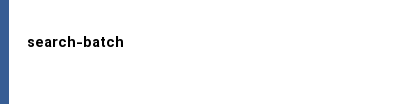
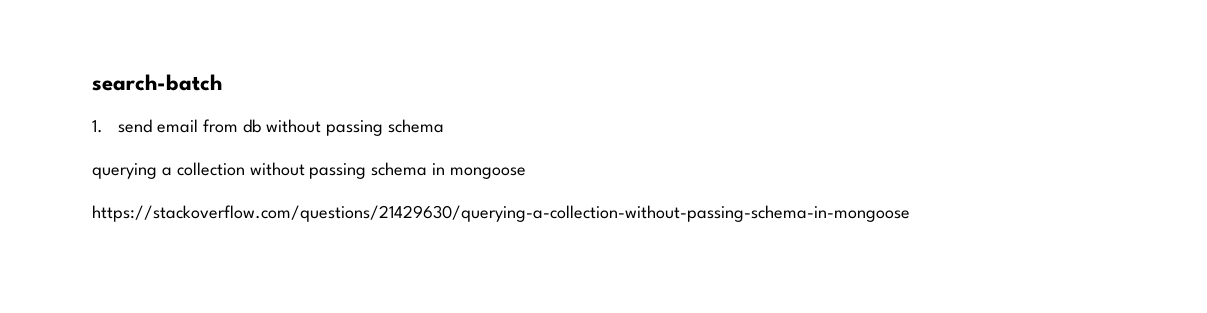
(124, 41) none -> [92,119,444,136] [92,162,527,179] [92,205,910,222] // 1. send email from db without passing schema // querying a collection without passing schema in mongoose // https://stackoverflow.com/questions/21429630/querying-a-collection-without-passing-schema-in-mongoose

